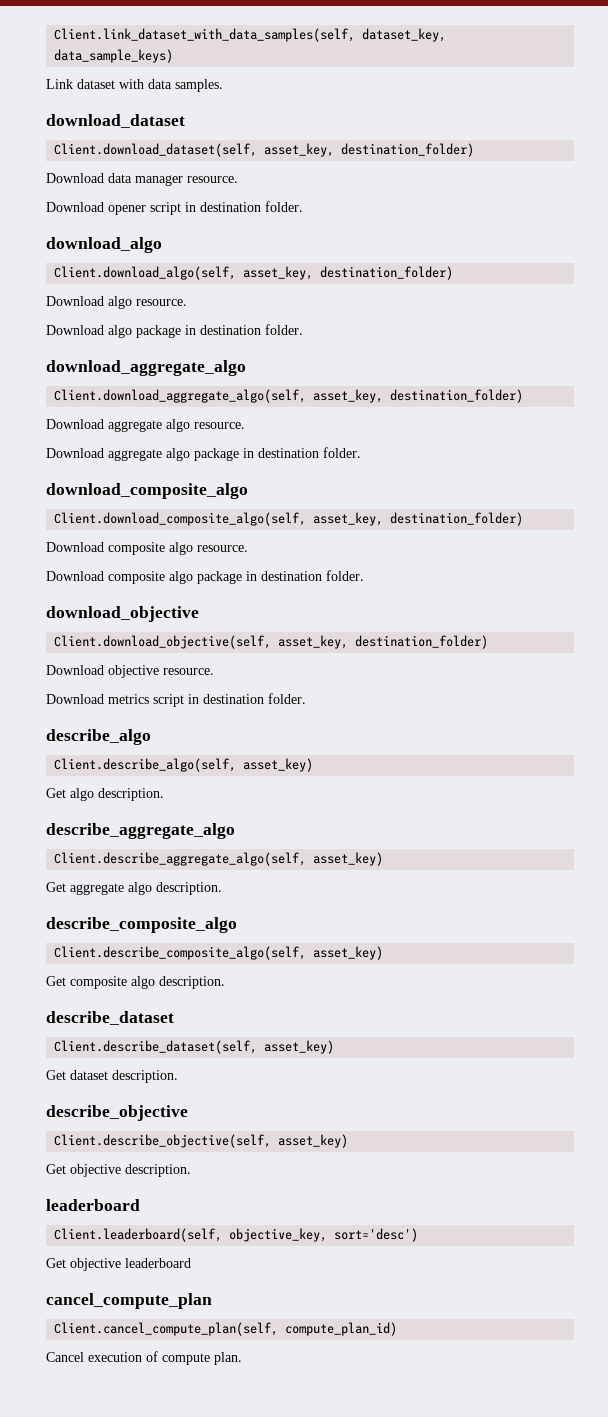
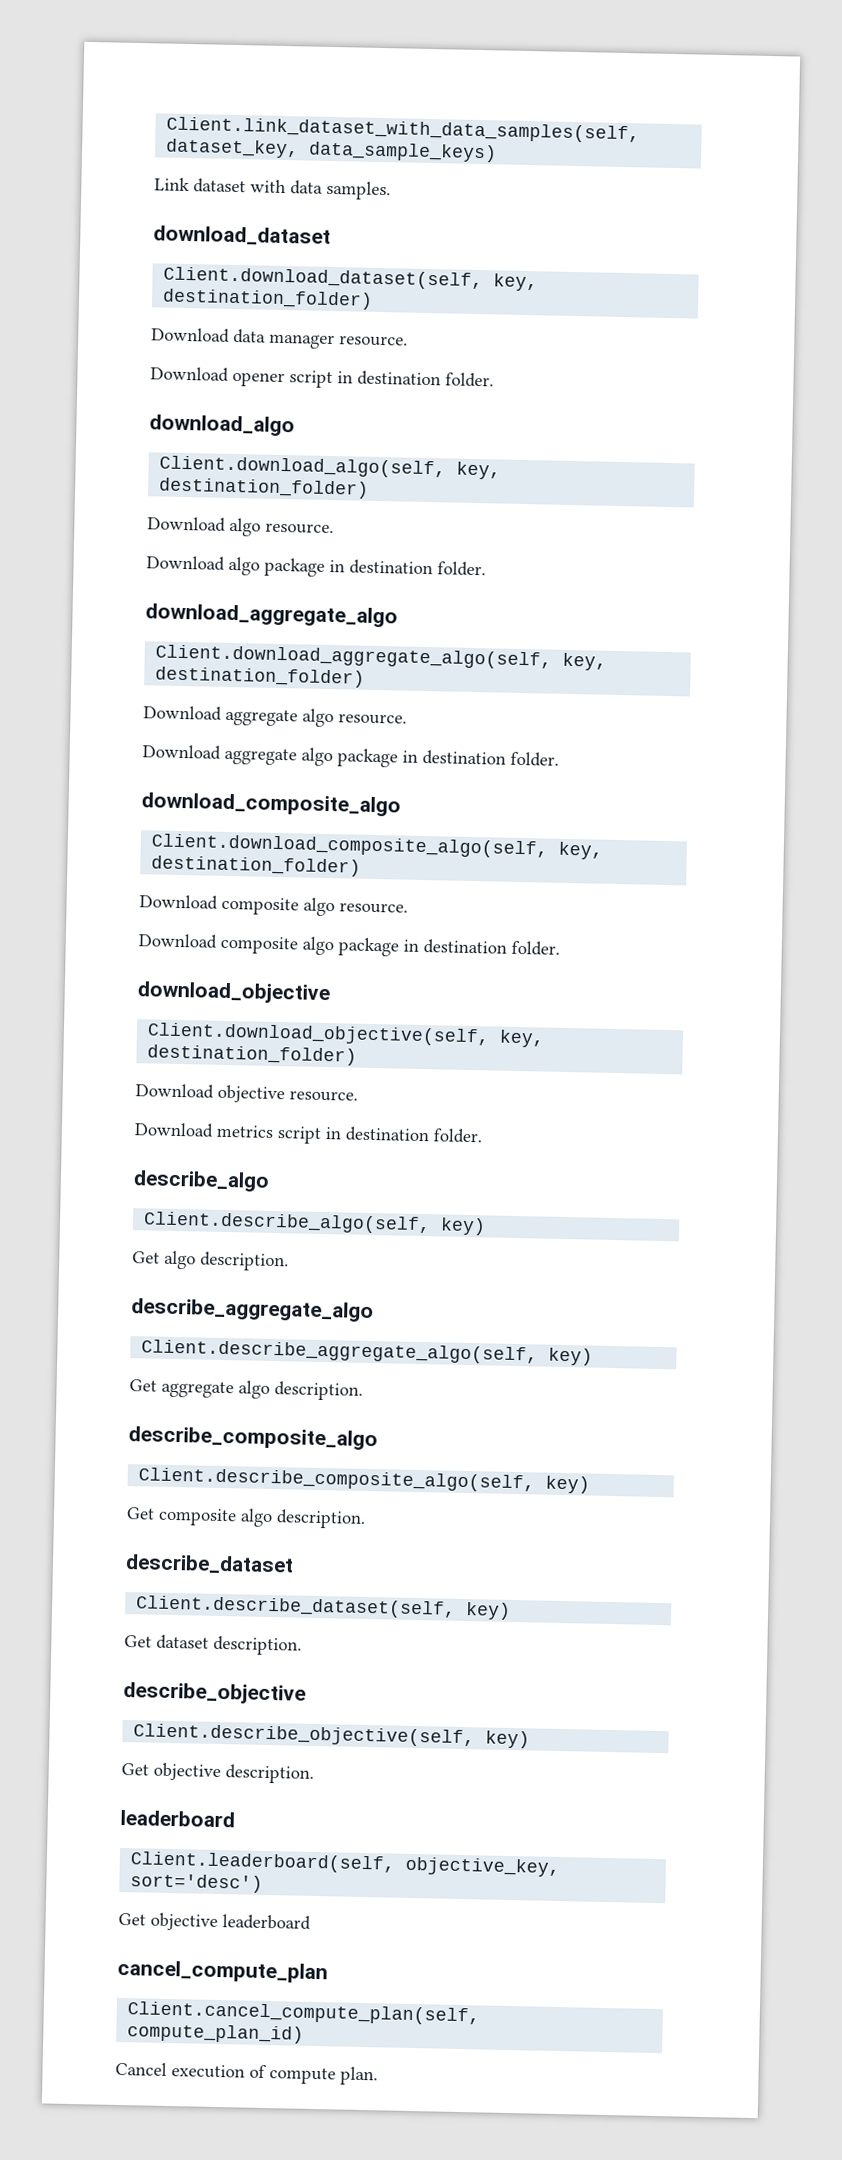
[264,143,335,157] asset_key, -> [493,273,539,292] key,
[243,266,314,280] asset_key, -> [456,461,502,480] key,
[313,389,384,403] asset_key, -> [562,652,608,671] key,
[313,512,384,526] asset_key, -> [558,841,604,860] key,
[278,635,349,649] asset_key, -> [499,1029,546,1048] key,
[243,758,314,772] asset_key) -> [440,1217,487,1236] key)
[313,852,384,866] asset_key) -> [548,1347,594,1366] key)
[313,946,384,960] asset_key) -> [545,1475,591,1494] key)
[264,1040,335,1054] asset_key) -> [465,1602,512,1620] key)
[278,1134,349,1148] asset_key) -> [485,1730,531,1749] key)

